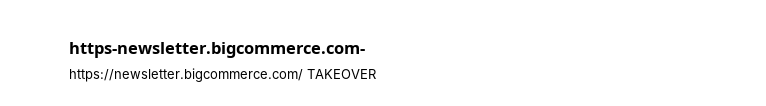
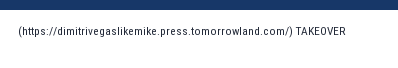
[69,42,365,58] [69,68,303,82] https-newsletter.bigcommerce.com- // https://newsletter.bigcommerce.com/ -> [18,26,293,38] (https://dimitrivegaslikemike.press.tomorrowland.com/)

